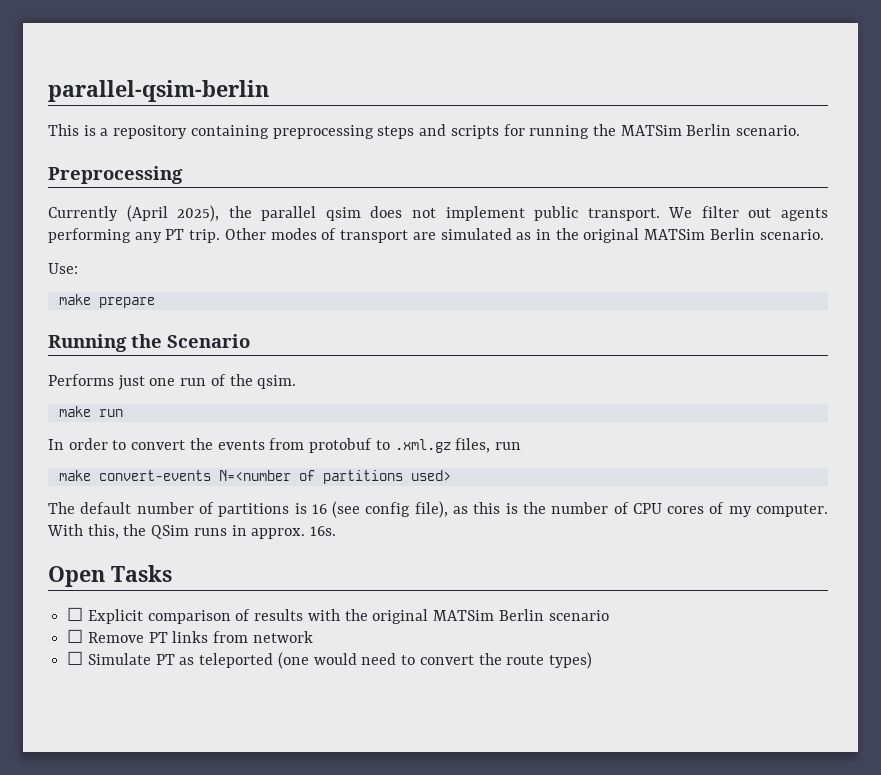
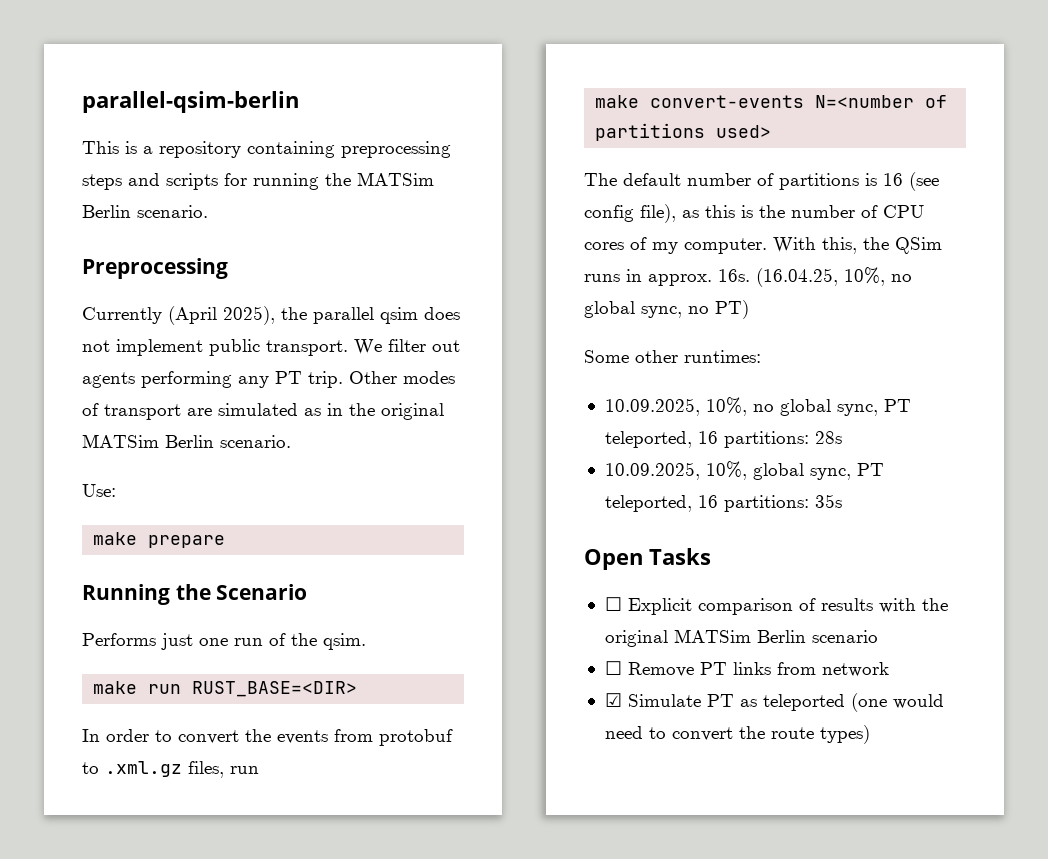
(123, 413) none -> [192,681,358,697] RUST_BASE=<DIR>
(337, 531) none -> [756,267,912,287] [584,300,749,319] [584,350,761,363] [604,397,911,416] [604,431,842,448] [604,461,884,480] [604,494,842,512] (16.04.25, 10%, no global sync, no PT) // Some other runtimes: // 10.09.2025, 10%, no global sync, PT teleported, 16 partitions: 28s // 10.09.2025, 10%, global sync, PT teleported, 16 partitions: 35s
[67,651,84,665] ☐ -> [604,693,622,707] ☑

